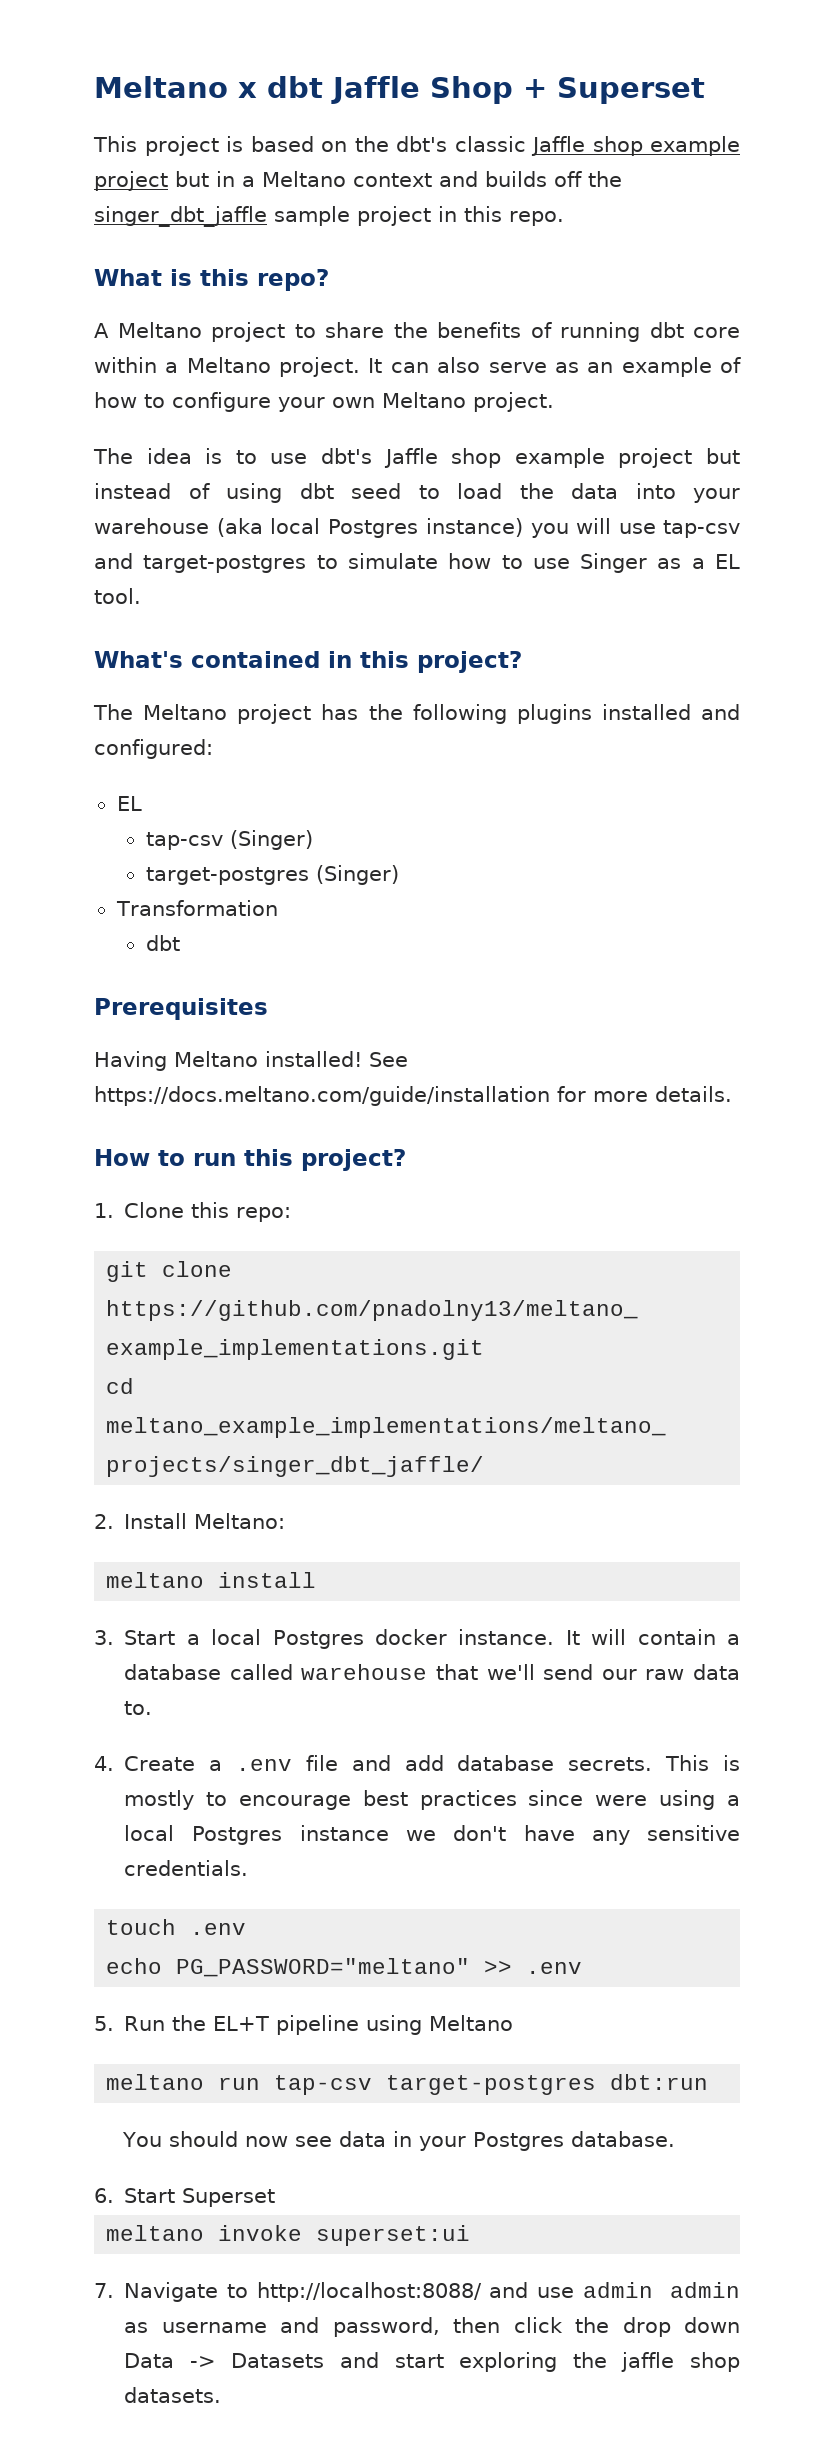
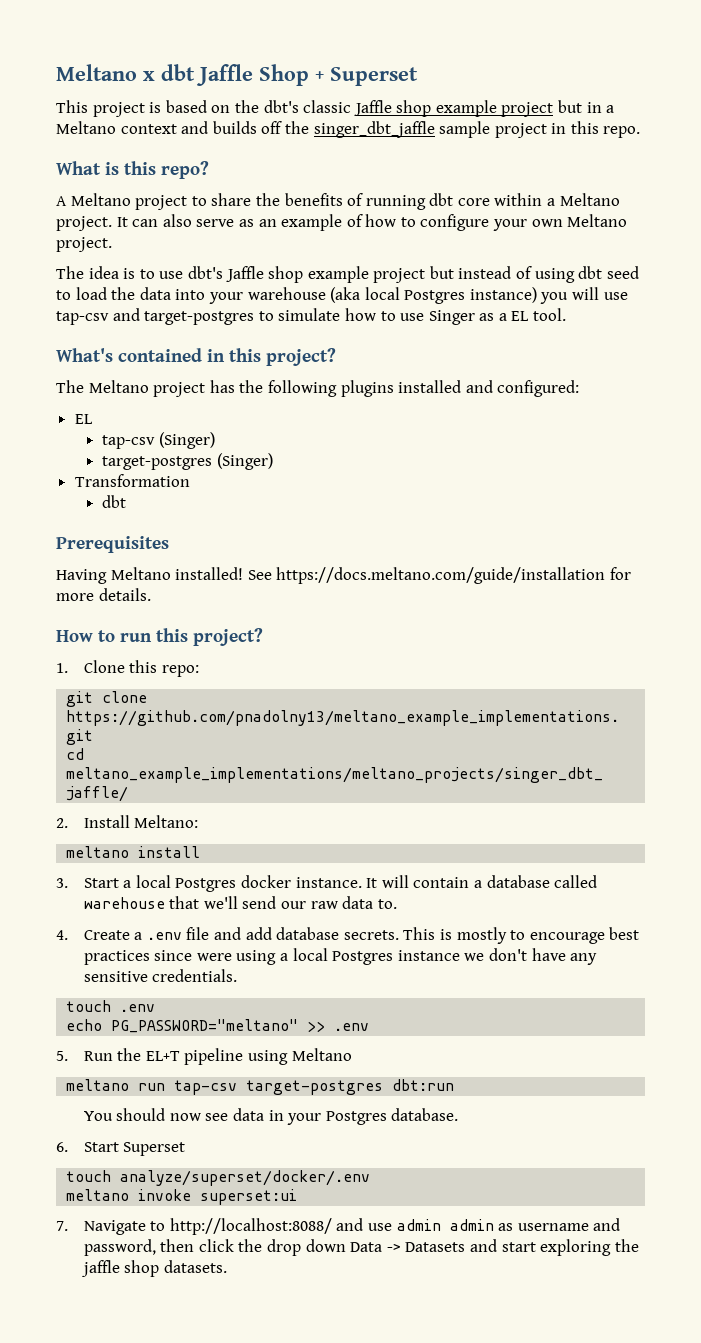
(276, 2197) none -> [66,1170,371,1186] // touch analyze/superset/docker/.env

